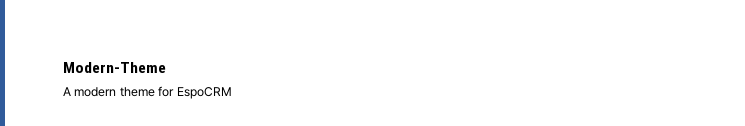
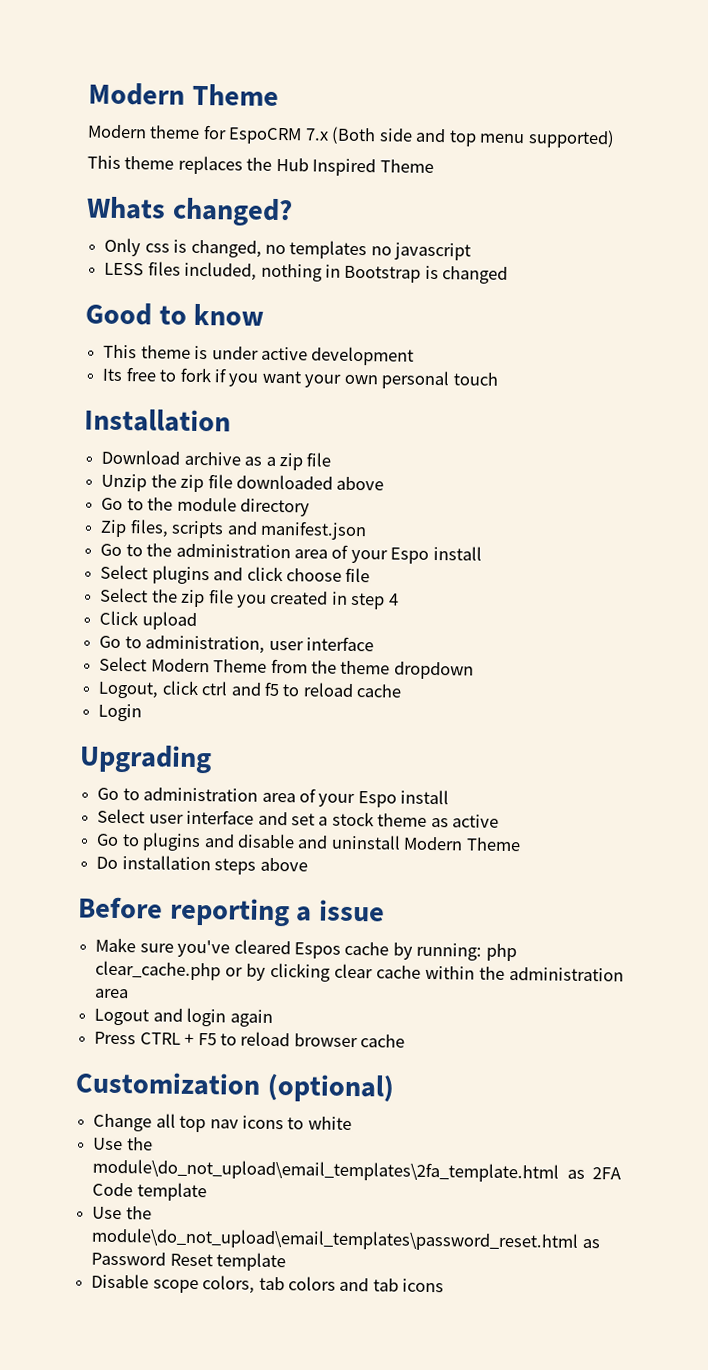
[63,62,166,73] [63,86,232,99] Modern-Theme // A modern theme for EspoCRM -> [88,82,279,106] [87,124,615,149] [87,155,434,177] [86,196,293,227] [104,237,472,261] [104,261,509,284] [85,302,265,326] [103,344,415,366] [102,367,498,390] [84,408,231,433] [101,449,332,471] [101,473,385,493] [101,496,310,517] [100,519,367,541] [100,543,482,564] [100,564,371,585] [100,587,399,610] [99,610,197,630] [99,635,374,654] [99,656,474,680] [98,680,403,699] [98,703,143,722] [79,744,212,774] [97,787,450,808] [97,808,500,828] [96,832,521,852] [96,855,308,875] [78,896,386,927] [95,937,517,962] [95,960,624,982] [94,988,130,999] [94,1007,273,1027] [94,1031,406,1048] [75,1071,395,1103] [93,1113,352,1133] [93,1137,153,1151] [92,1158,621,1183] [92,1182,207,1202] [92,1206,152,1220] [91,1227,600,1252] [91,1251,287,1272] [91,1273,445,1294] Modern Theme // Modern theme for EspoCRM 7.x (Both side and top menu supported) // This theme replaces the Hub Inspired Theme // Whats changed? // Only css is changed, no templates no javascript // LESS files included, nothing in Bootstrap is changed // Good to know // This theme is under active development // Its free to fork if you want your own personal touch // Installation // Download archive as a zip file // Unzip the zip file downloaded above // Go to the module directory // Zip files, scripts and manifest.json // Go to the administration area of your Espo install // Select plugins and click choose file // Select the zip file you created in step 4 // Click upload // Go to administration, user interface // Select Modern Theme from the theme dropdown // Logout, click ctrl and f5 to reload cache // Login // Upgrading // Go to administration area of your Espo install // Select user interface and set a stock theme as active // Go to plugins and disable and uninstall Modern Theme // Do installation steps above // Before reporting a issue // Make sure you've cleared Espos cache by running: php clear_cache.php or by clicking clear cache within the administration area // Logout and login again // Press CTRL + F5 to reload browser cache // Customization (optional) // Change all top nav icons to white // Use the module\do_not_upload\email_templates\2fa_template.html as 2FA Code template // Use the module\do_not_upload\email_templates\password_reset.html as Password Reset template // Disable scope colors, tab colors and tab icons

